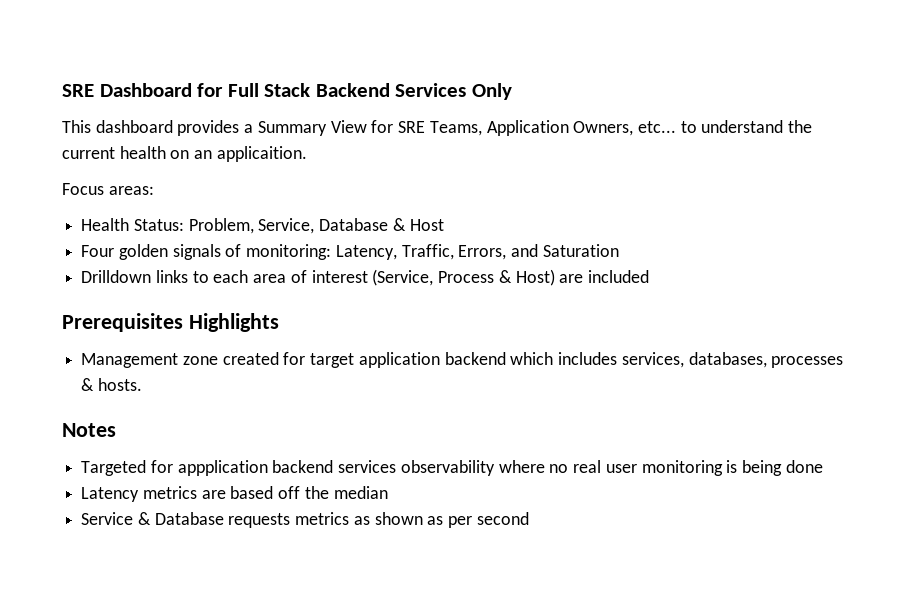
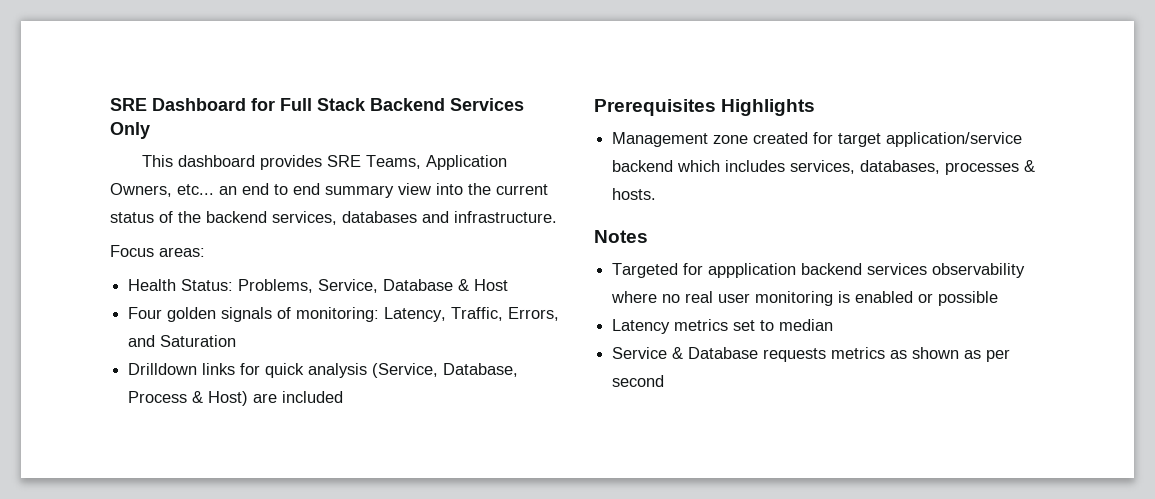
[244,120,394,136] a Summary View for -> (323, 162) none
[680,120,813,133] [62,146,307,162] to understand the current health on an applicaition. -> [219,183,548,198] [110,211,557,225] an end to end summary view into the current status of the backend services, databases and infrastructure.
[188,218,254,234] Problem, -> [238,279,314,293] Problems,
[192,269,434,286] to each area of interest (Service, -> [240,363,519,378] for quick analysis (Service, Database,
[358,352,440,368] application -> [886,132,1023,147] application/service
[741,460,823,476] being done -> [855,291,999,306] enabled or possible
[201,486,329,499] are based off the -> [733,320,775,331] set to

